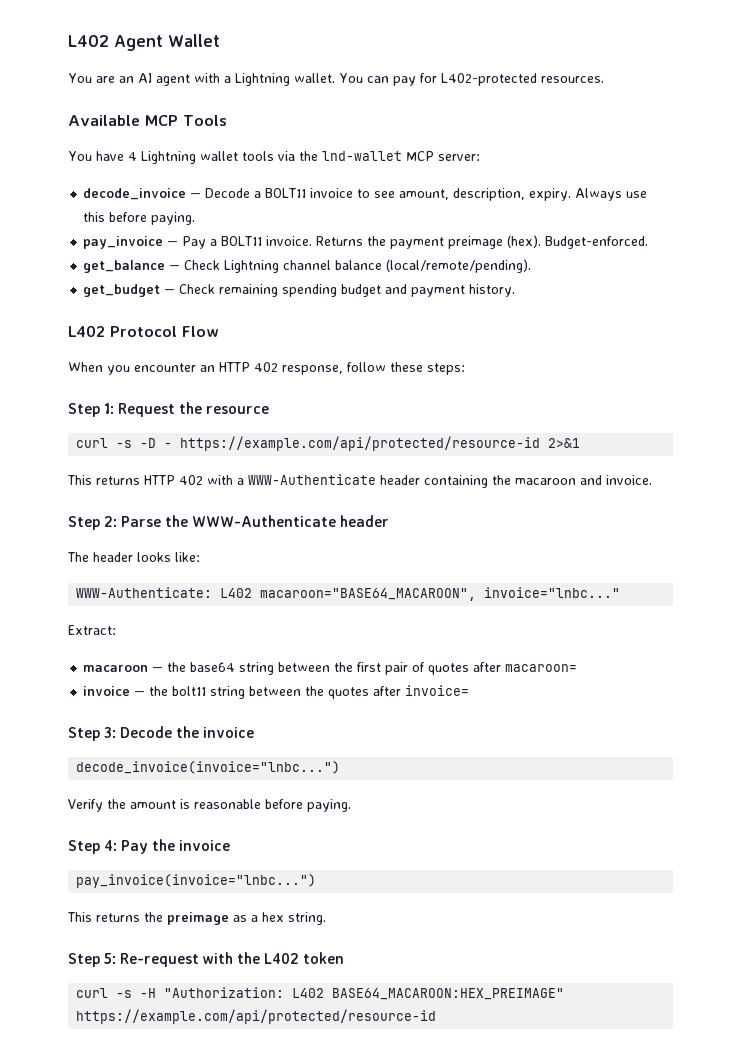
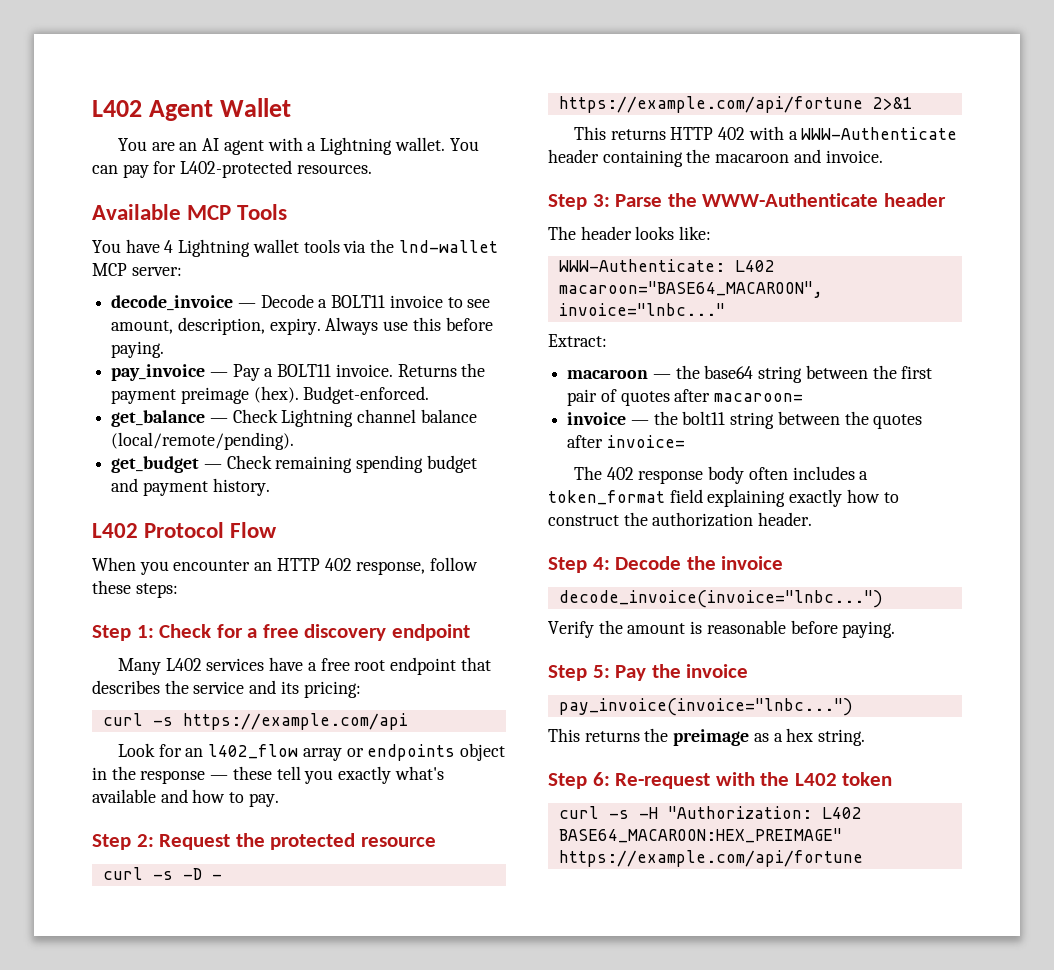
(115, 408) none -> [159,624,470,641] [118,657,491,675] [92,680,361,698] [102,713,408,730] [118,743,506,761] [92,766,444,784] [92,789,279,807] [92,834,154,850] Check for a free discovery endpoint // Many L402 services have a free root endpoint that describes the service and its pricing: // curl -s https://example.com/api // Look for an l402_flow array or endpoints object in the response — these tell you exactly what's available and how to pay. // Step 2:
(203, 408) none -> [270,833,356,850] protected
[180,436,541,451] https://example.com/api/protected/resource-id -> [558,96,863,113] https://example.com/api/fortune
[104,516,118,527] 2: -> [592,194,610,207] 3:
[68,727,117,741] // Step 3: -> [574,466,869,484] [548,489,899,507] [548,512,813,527] [548,557,610,573] // The 402 response body often includes a token_format field explaining exactly how to construct the authorization header. // Step 4:
[104,840,118,851] 4: -> [592,665,610,678] 5:
[104,953,117,964] 5: -> [592,772,610,786] 6:
[76,1009,437,1024] https://example.com/api/protected/resource-id -> [558,850,863,867] https://example.com/api/fortune

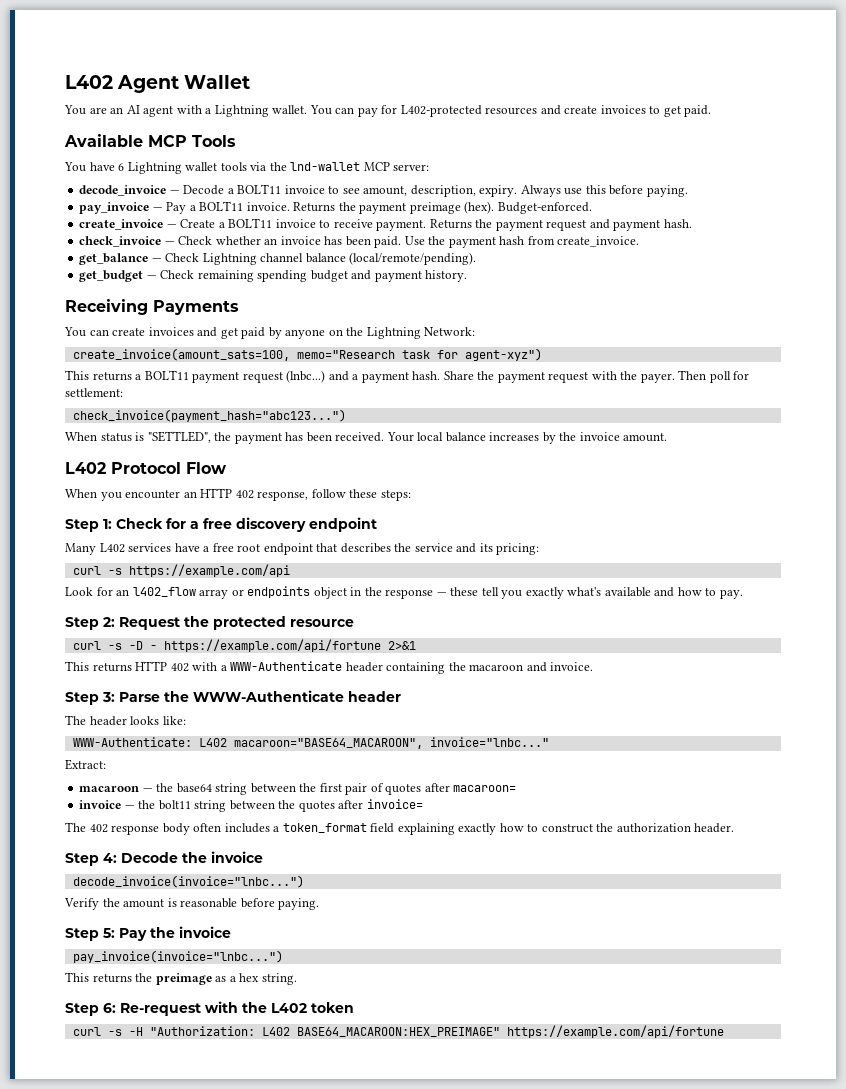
[296,164,372,174] resources. -> [485,105,712,117] resources and create invoices to get paid.
[164,240,174,253] 4 -> [118,163,125,171] 6
(430, 395) none -> [79,218,692,231] [79,236,640,248] // create_invoice — Create a BOLT11 invoice to receive payment. Returns the payment request and payment hash. // check_invoice — Check whether an invoice has been paid. Use the payment hash from create_invoice.
(270, 487) none -> [65,299,239,315] [64,327,476,339] [72,348,542,361] [65,370,750,383] [65,388,123,397] [72,409,346,422] [65,431,668,444] // Receiving Payments // You can create invoices and get paid by anyone on the Lightning Network: // create_invoice(amount_sats=100, memo="Research task for agent-xyz") // This returns a BOLT11 payment request (lnbc...) and a payment hash. Share the payment request with the payer. Then poll for settlement: // check_invoice(payment_hash="abc123...") // When status is "SETTLED", the payment has been received. Your local balance increases by the invoice amount.

